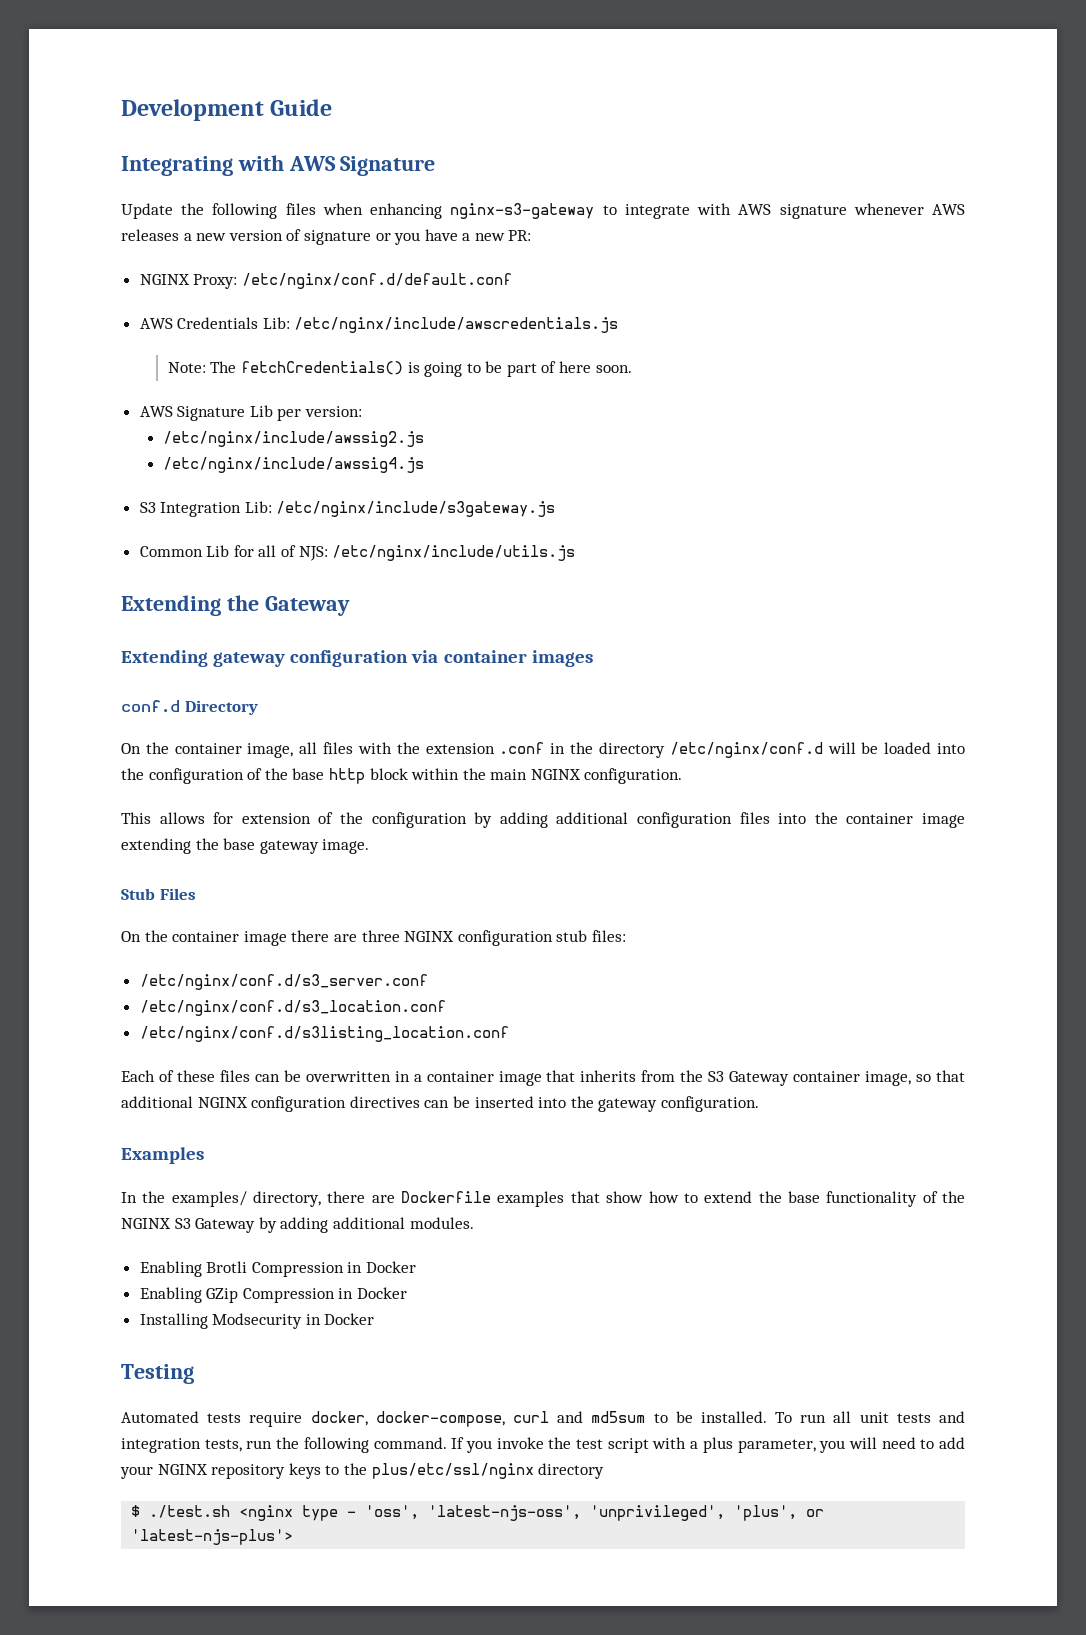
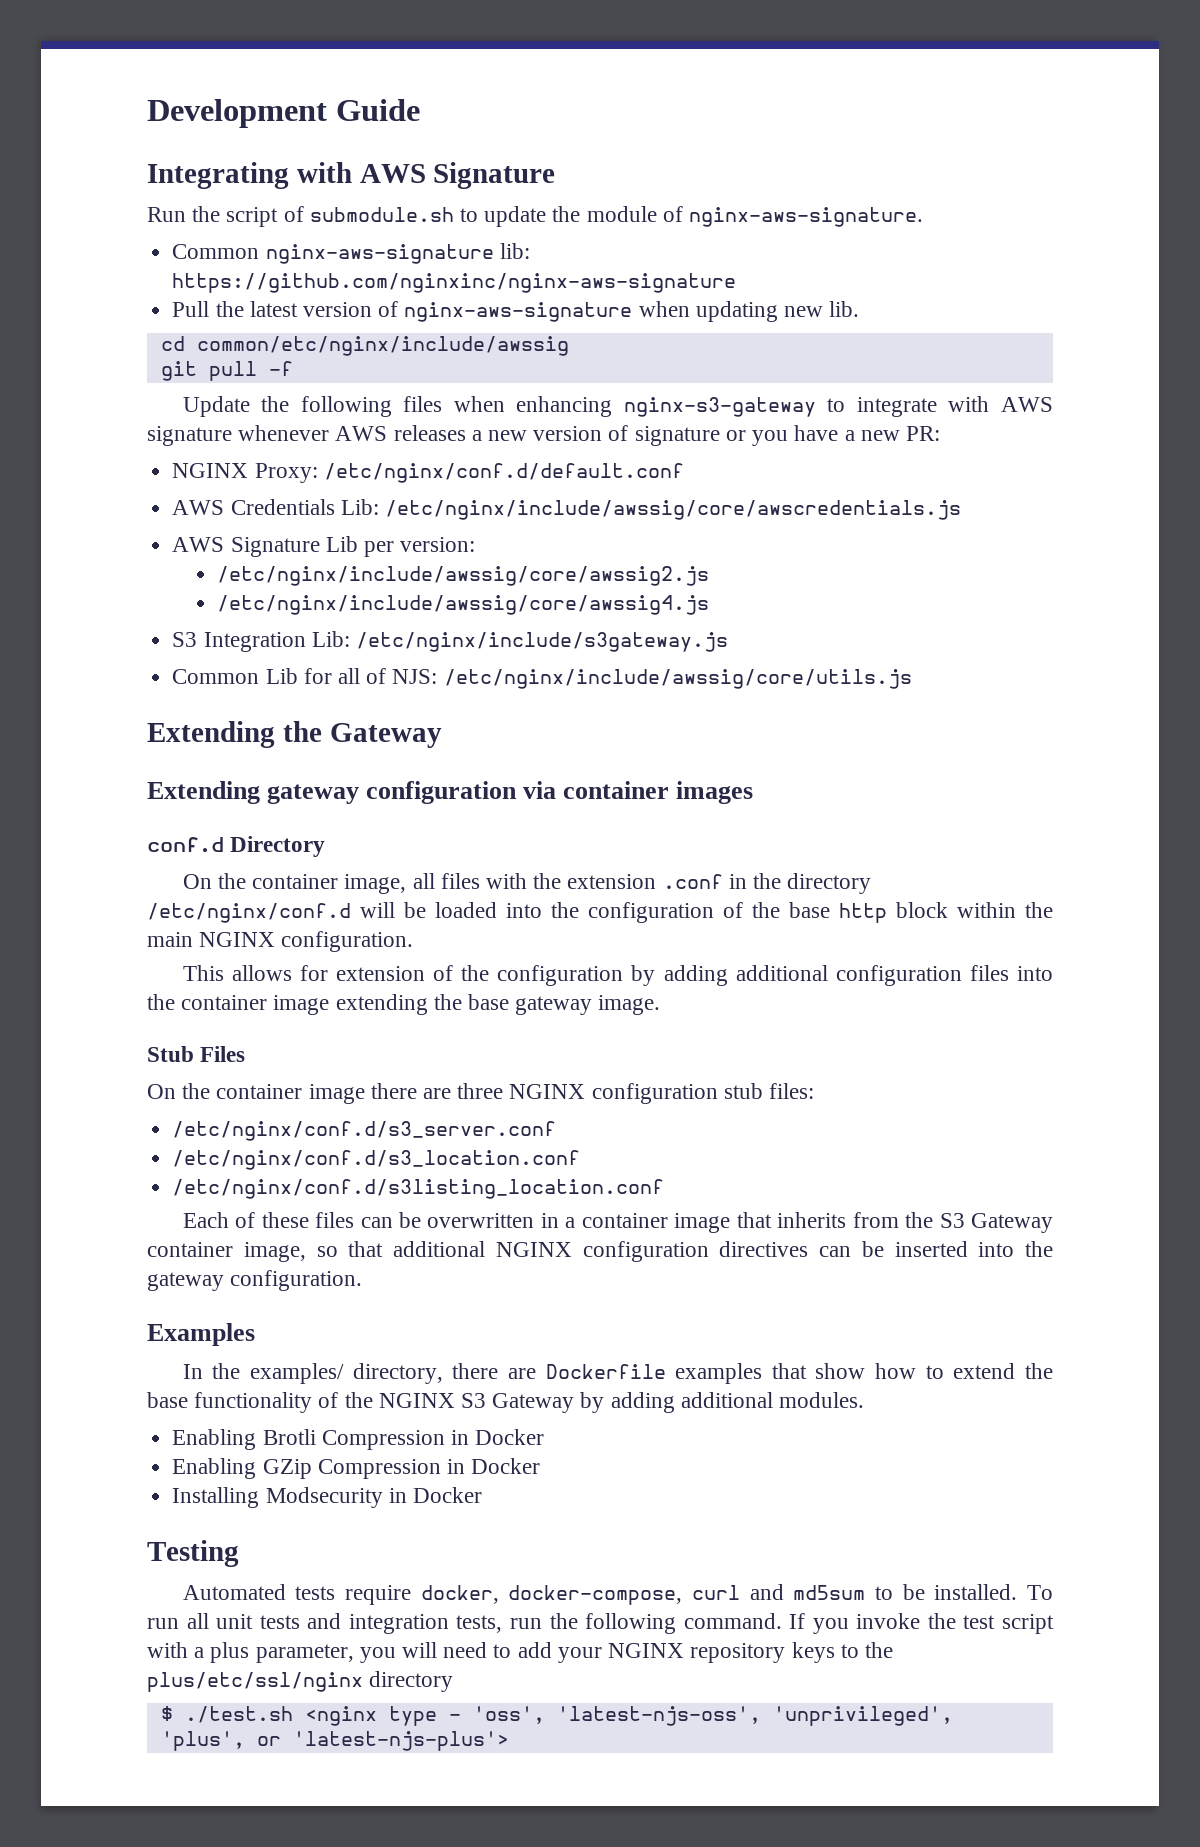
(436, 166) none -> [147,206,924,227] [172,243,530,264] [172,273,737,293] [172,301,860,322] [160,336,569,356] [160,361,293,381] // Run the script of submodule.sh to update the module of nginx-aws-signature. // Common nginx-aws-signature lib: https://github.com/nginxinc/nginx-aws-signature // Pull the latest version of nginx-aws-signature when updating new lib. // cd common/etc/nginx/include/awssig // git pull -f
[294,317,619,333] [167,361,632,377] /etc/nginx/include/awscredentials.js // Note: The fetchCredentials() is going to be part of here soon. -> [384,500,961,520] /etc/nginx/include/awssig/core/awscredentials.js
[163,431,425,447] [163,457,425,473] /etc/nginx/include/awssig2.js // /etc/nginx/include/awssig4.js -> [217,566,710,586] [217,595,710,615] /etc/nginx/include/awssig/core/awssig2.js // /etc/nginx/include/awssig/core/awssig4.js
[332,545,576,561] /etc/nginx/include/utils.js -> [443,669,912,689] /etc/nginx/include/awssig/core/utils.js

